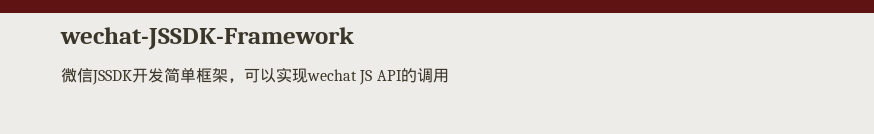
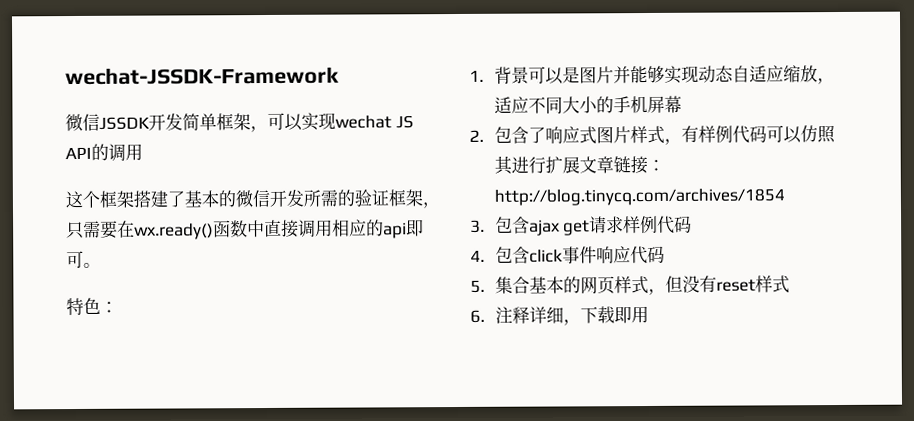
(449, 75) none -> [65,189,440,209] [66,219,424,240] [66,250,101,269] [66,297,118,317] [469,65,835,85] [493,95,682,114] [469,125,836,145] [493,155,665,175] [493,188,785,206] [470,215,693,236] [470,245,665,265] [470,275,790,296] [470,305,649,326] // 这个框架搭建了基本的微信开发所需的验证框架，只需要在wx.ready()函数中直接调用相应的api即可。 // 特色： // 1.背景可以是图片并能够实现动态自适应缩放，适应不同大小的手机屏幕 // 2.包含了响应式图片样式，有样例代码可以仿照其进行扩展文章链接：http://blog.tinycq.com/archives/1854 // 3.包含ajax get请求样例代码 // 4.包含click事件响应代码 // 5.集合基本的网页样式，但没有reset样式 // 6.注释详细，下载即用

